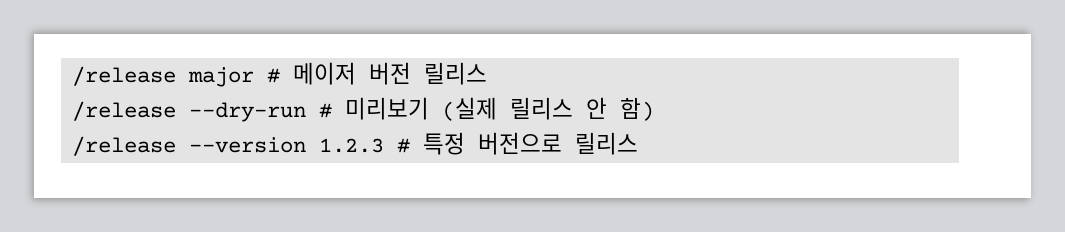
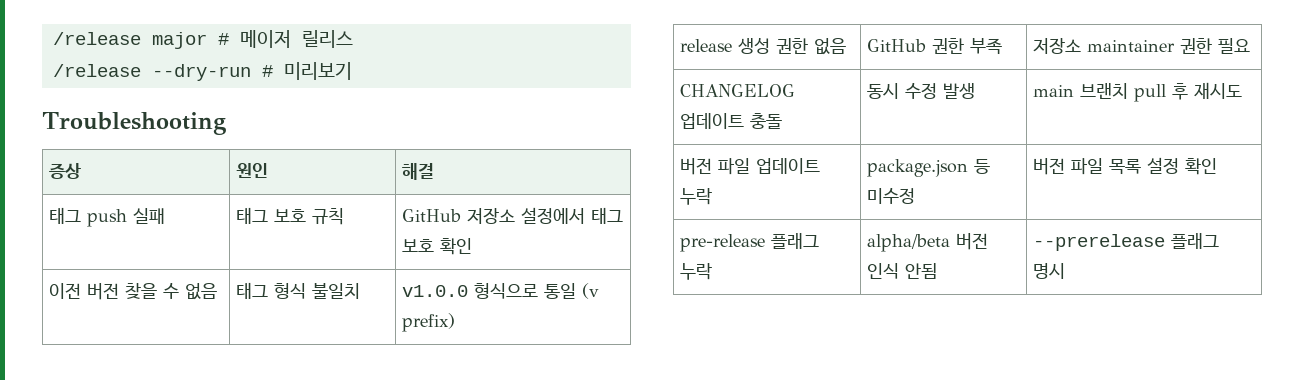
[369,62,412,85] 버전 -> (291, 39) none
[442,97,655,121] [72,132,639,156] (실제 릴리스 안 함) // /release --version 1.2.3 # 특정 버전으로 릴리스 -> [42,112,226,135] [49,163,82,179] [236,163,269,178] [402,163,435,180] [49,207,166,227] [236,207,345,225] [402,207,624,224] [402,238,473,255] [49,283,218,300] [236,282,361,299] [402,283,600,299] [402,313,456,332] [680,38,847,55] [867,38,1003,55] [1033,38,1251,54] [680,84,796,97] [680,113,783,129] [867,83,976,99] [1033,82,1243,102] [680,158,821,175] [680,188,713,205] [867,159,991,177] [867,188,916,204] [1033,157,1218,175] [680,233,820,252] [680,263,713,280] [867,233,989,252] [867,263,938,279] [1033,233,1220,251] [1033,263,1066,279] // Troubleshooting // 증상 | 원인 | 해결 // 태그 push 실패 | 태그 보호 규칙 | GitHub 저장소 설정에서 태그 보호 확인 // 이전 버전 찾을 수 없음 | 태그 형식 불일치 | v1.0.0 형식으로 통일 (v prefix) // release 생성 권한 없음 | GitHub 권한 부족 | 저장소 maintainer 권한 필요 // CHANGELOG 업데이트 충돌 | 동시 수정 발생 | main 브랜치 pull 후 재시도 // 버전 파일 업데이트 누락 | package.json 등 미수정 | 버전 파일 목록 설정 확인 // pre-release 플래그 누락 | alpha/beta 버전 인식 안됨 | --prerelease 플래그 명시

